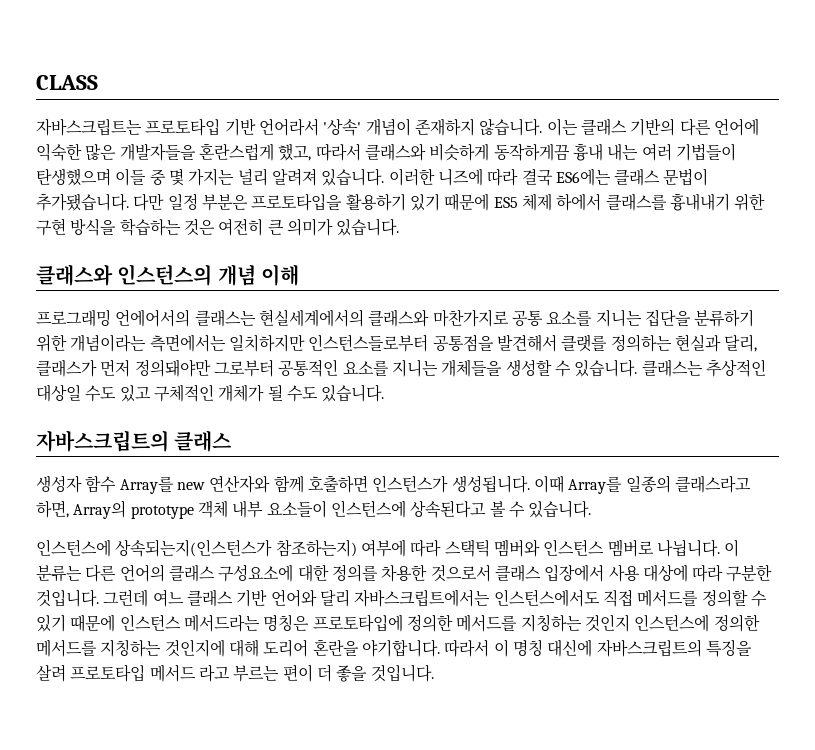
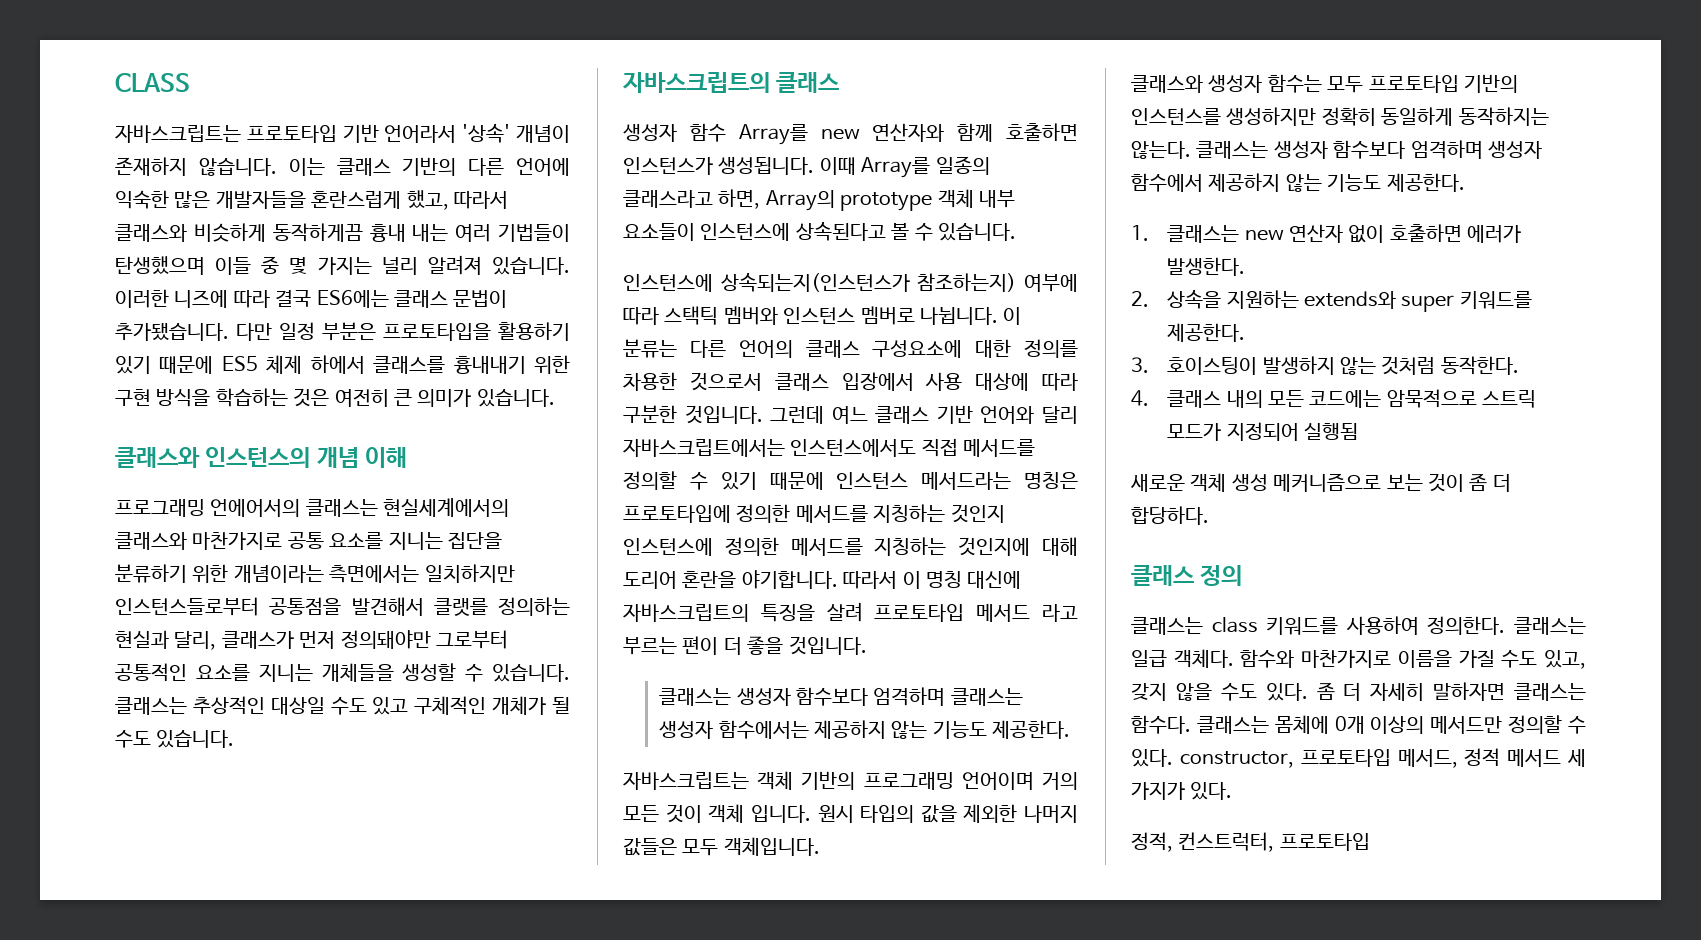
(434, 673) none -> [659,687,1023,706] [659,720,1071,739] [623,771,1078,790] [623,804,1078,823] [623,837,820,856] [1131,74,1518,93] [1131,107,1549,126] [1131,140,1542,159] [1131,173,1465,192] [1131,224,1522,243] [1167,257,1246,276] [1131,289,1532,312] [1167,323,1246,342] [1131,356,1519,375] [1131,389,1537,408] [1167,422,1359,441] [1130,473,1511,492] [1131,506,1209,525] [1131,565,1243,586] [1131,616,1586,635] [1131,649,1586,669] [1131,682,1586,701] [1131,715,1586,734] [1131,748,1586,768] [1131,782,1233,800] [1131,832,1370,852] // 클래스는 생성자 함수보다 엄격하며 클래스는 생성자 함수에서는 제공하지 않는 기능도 제공한다. // 자바스크립트는 객체 기반의 프로그래밍 언어이며 거의 모든 것이 객체 입니다. 원시 타입의 값을 제외한 나머지 값들은 모두 객체입니다. // 클래스와 생성자 함수는 모두 프로토타입 기반의 인스턴스를 생성하지만 정확히 동일하게 동작하지는 않는다. 클래스는 생성자 함수보다 엄격하며 생성자 함수에서 제공하지 않는 기능도 제공한다. // 1. 클래스는 new 연산자 없이 호출하면 에러가 발생한다. // 2. 상속을 지원하는 extends와 super 키워드를 제공한다. // 3. 호이스팅이 발생하지 않는 것처럼 동작한다. // 4. 클래스 내의 모든 코드에는 암묵적으로 스트릭 모드가 지정되어 실행됨 // 새로운 객체 생성 메커니즘으로 보는 것이 좀 더 합당하다. // 클래스 정의 // 클래스는 class 키워드를 사용하여 정의한다. 클래스는 일급 객체다. 함수와 마찬가지로 이름을 가질 수도 있고, 갖지 않을 수도 있다. 좀 더 자세히 말하자면 클래스는 함수다. 클래스는 몸체에 0개 이상의 메서드만 정의할 수 있다. constructor, 프로토타입 메서드, 정적 메서드 세 가지가 있다. // 정적, 컨스트럭터, 프로토타입

